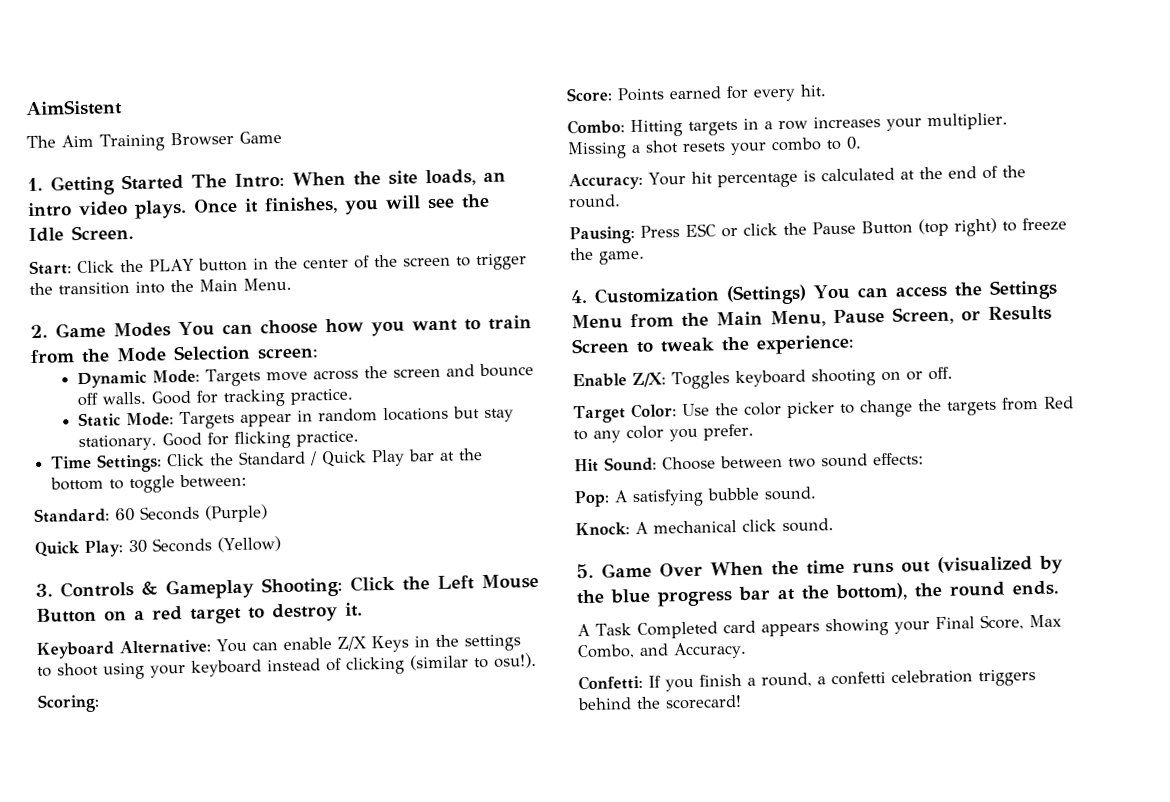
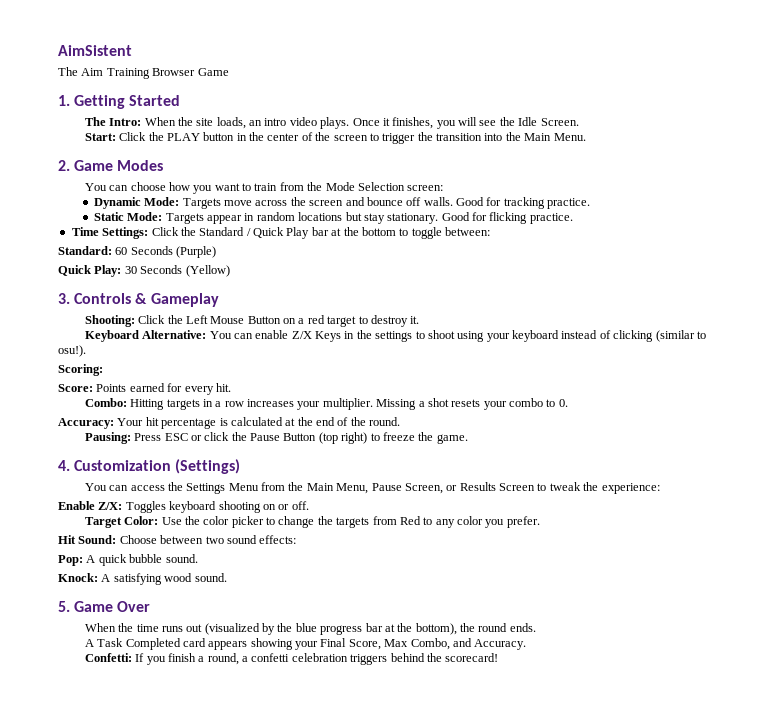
(184, 182) none -> (181, 100) //
(171, 330) none -> (164, 165) //
(254, 589) none -> (219, 300) //
(807, 295) none -> (241, 466) //
[632,488,704,508] satisfying -> [98,554,127,566] quick
[653,519,777,534] mechanical click -> [113,573,193,585] satisfying wood
(703, 569) none -> (151, 606) //

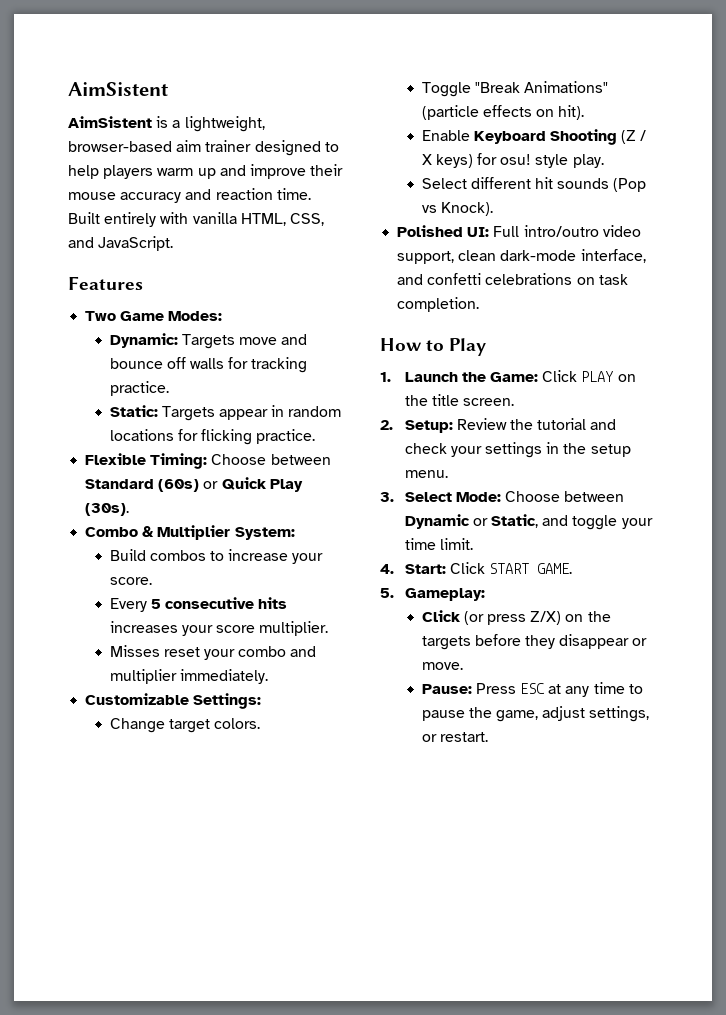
[58,67,229,79] [58,95,181,109] [84,117,579,129] [84,132,586,144] [58,160,164,171] [84,182,444,194] [93,197,344,209] The Aim Training Browser Game // 1. Getting Started // The Intro: When the site loads, an intro video plays. Once it finishes, you will see the Idle Screen. // Start: Click the PLAY button in the center of the screen to trigger the transition into the Main Menu. // 2. Game Modes // You can choose how you want to train from the Mode Selection screen: // Dynamic Mode: Targets move across the screen -> [68,116,265,132] [68,140,339,156] [68,164,344,179] [68,188,311,203] [68,212,324,227] [68,236,174,251] [68,276,143,290] [85,311,223,321] [109,333,278,349] AimSistent is a lightweight, browser-based aim trainer designed to help players warm up and improve their mouse accuracy and reaction time. Built entirely with vanilla HTML, CSS, and JavaScript. // Features // Two Game Modes: // Dynamic: Targets move
[423,197,485,206] walls. Good -> [190,358,225,369] walls
[93,212,163,221] Static Mode: -> [109,405,158,417] Static:
[345,212,470,224] but stay stationary. Good -> (174, 435) none
[71,227,490,239] [58,246,217,258] [58,265,230,277] [58,293,219,307] [84,315,420,327] [84,330,706,342] [58,345,86,357] [58,364,103,376] [58,383,231,395] [84,398,568,410] [58,417,401,429] [84,432,468,444] [58,459,241,474] [84,482,660,494] [58,501,309,513] [84,516,540,528] [58,535,297,544] [58,554,198,566] [58,573,227,585] [58,601,151,612] [84,623,536,635] [84,638,527,650] [84,653,499,665] Time Settings: Click the Standard / Quick Play bar at the bottom to toggle between: // Standard: 60 Seconds (Purple) // Quick Play: 30 Seconds (Yellow) // 3. Controls & Gameplay // Shooting: Click the Left Mouse Button on a red target to destroy it. // Keyboard Alternative: You can enable Z/X Keys in the settings to shoot using your keyboard instead of clicking (similar to osu!). // Scoring: // Score: Points earned for every hit. // Combo: Hitting targets in a row increases your multiplier. Missing a shot resets your combo to 0. // Accuracy: Your hit percentage is calculated at the end of the round. // Pausing: Press ESC or click the Pause Button (top right) to freeze the game. // 4. Customization (Settings) // You can access the Settings Menu from the Main Menu, Pause Screen, or Results Screen to tweak the experience: // Enable Z/X: Toggles keyboard shooting on or off. // Target Color: Use the color picker to change the targets from Red to any color you prefer. // Hit Sound: Choose between two sound effects: // Pop: A quick bubble sound. // Knock: A satisfying wood sound. // 5. Game Over // When the time runs out (visualized by the blue progress bar at the bottom), the round ends. // A Task Completed card appears showing your Final Score, Max Combo, and Accuracy. // Confetti: If you finish a round, a confetti celebration triggers behind the scorecard! -> [85,453,331,469] [85,477,303,492] [85,503,130,516] [85,525,295,540] [109,549,324,564] [109,577,152,585] [109,597,288,612] [109,621,329,636] [109,645,317,660] [109,669,268,684] [85,693,262,709] [109,718,261,733] [421,81,609,97] [421,105,585,120] [421,129,647,145] [421,153,604,168] [421,177,647,192] [421,202,493,216] [397,225,641,237] [397,249,646,264] [397,273,628,285] [397,297,480,312] [380,338,487,356] [380,370,636,382] [404,394,514,406] [380,418,617,433] [404,442,631,458] [404,470,448,478] [380,491,625,502] [404,514,653,530] [404,538,473,550] [380,562,572,574] [380,588,485,601] [421,610,611,625] [421,634,648,650] [421,662,463,670] [421,682,643,697] [421,706,650,722] [421,732,488,742] Flexible Timing: Choose between Standard (60s) or Quick Play (30s). // Combo & Multiplier System: // Build combos to increase your score. // Every 5 consecutive hits increases your score multiplier. // Misses reset your combo and multiplier immediately. // Customizable Settings: // Change target colors. // Toggle "Break Animations" (particle effects on hit). // Enable Keyboard Shooting (Z / X keys) for osu! style play. // Select different hit sounds (Pop vs Knock). // Polished UI: Full intro/outro video support, clean dark-mode interface, and confetti celebrations on task completion. // How to Play // 1. Launch the Game: Click PLAY on the title screen. // 2. Setup: Review the tutorial and check your settings in the setup menu. // 3. Select Mode: Choose between Dynamic or Static, and toggle your time limit. // 4. Start: Click START GAME. // 5. Gameplay: // Click (or press Z/X) on the targets before they disappear or move. // Pause: Press ESC at any time to pause the game, adjust settings, or restart.

